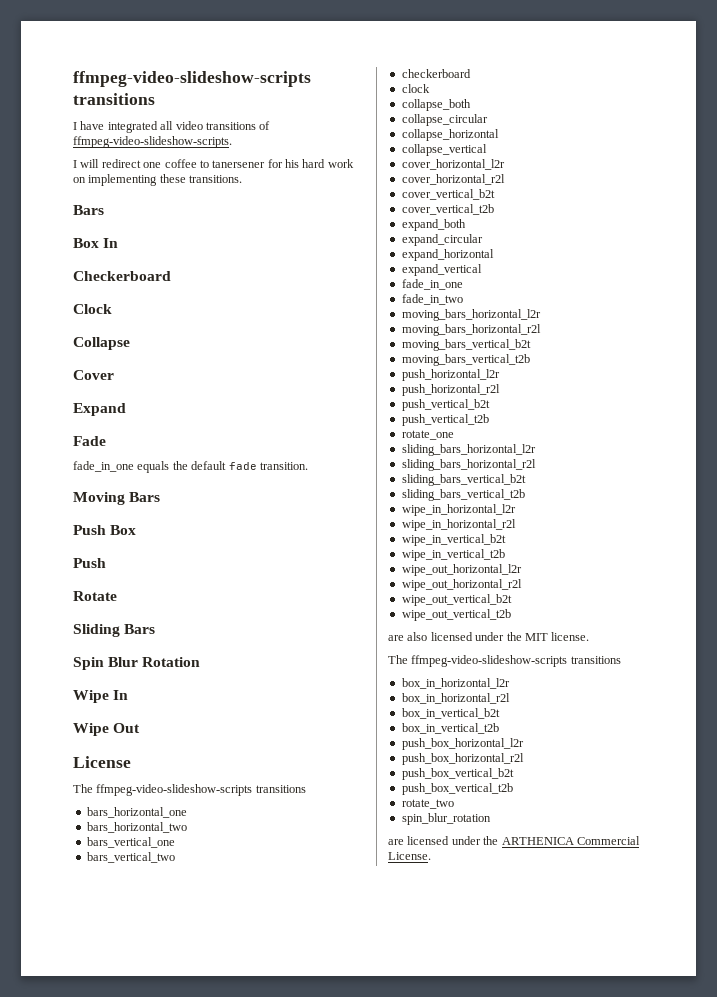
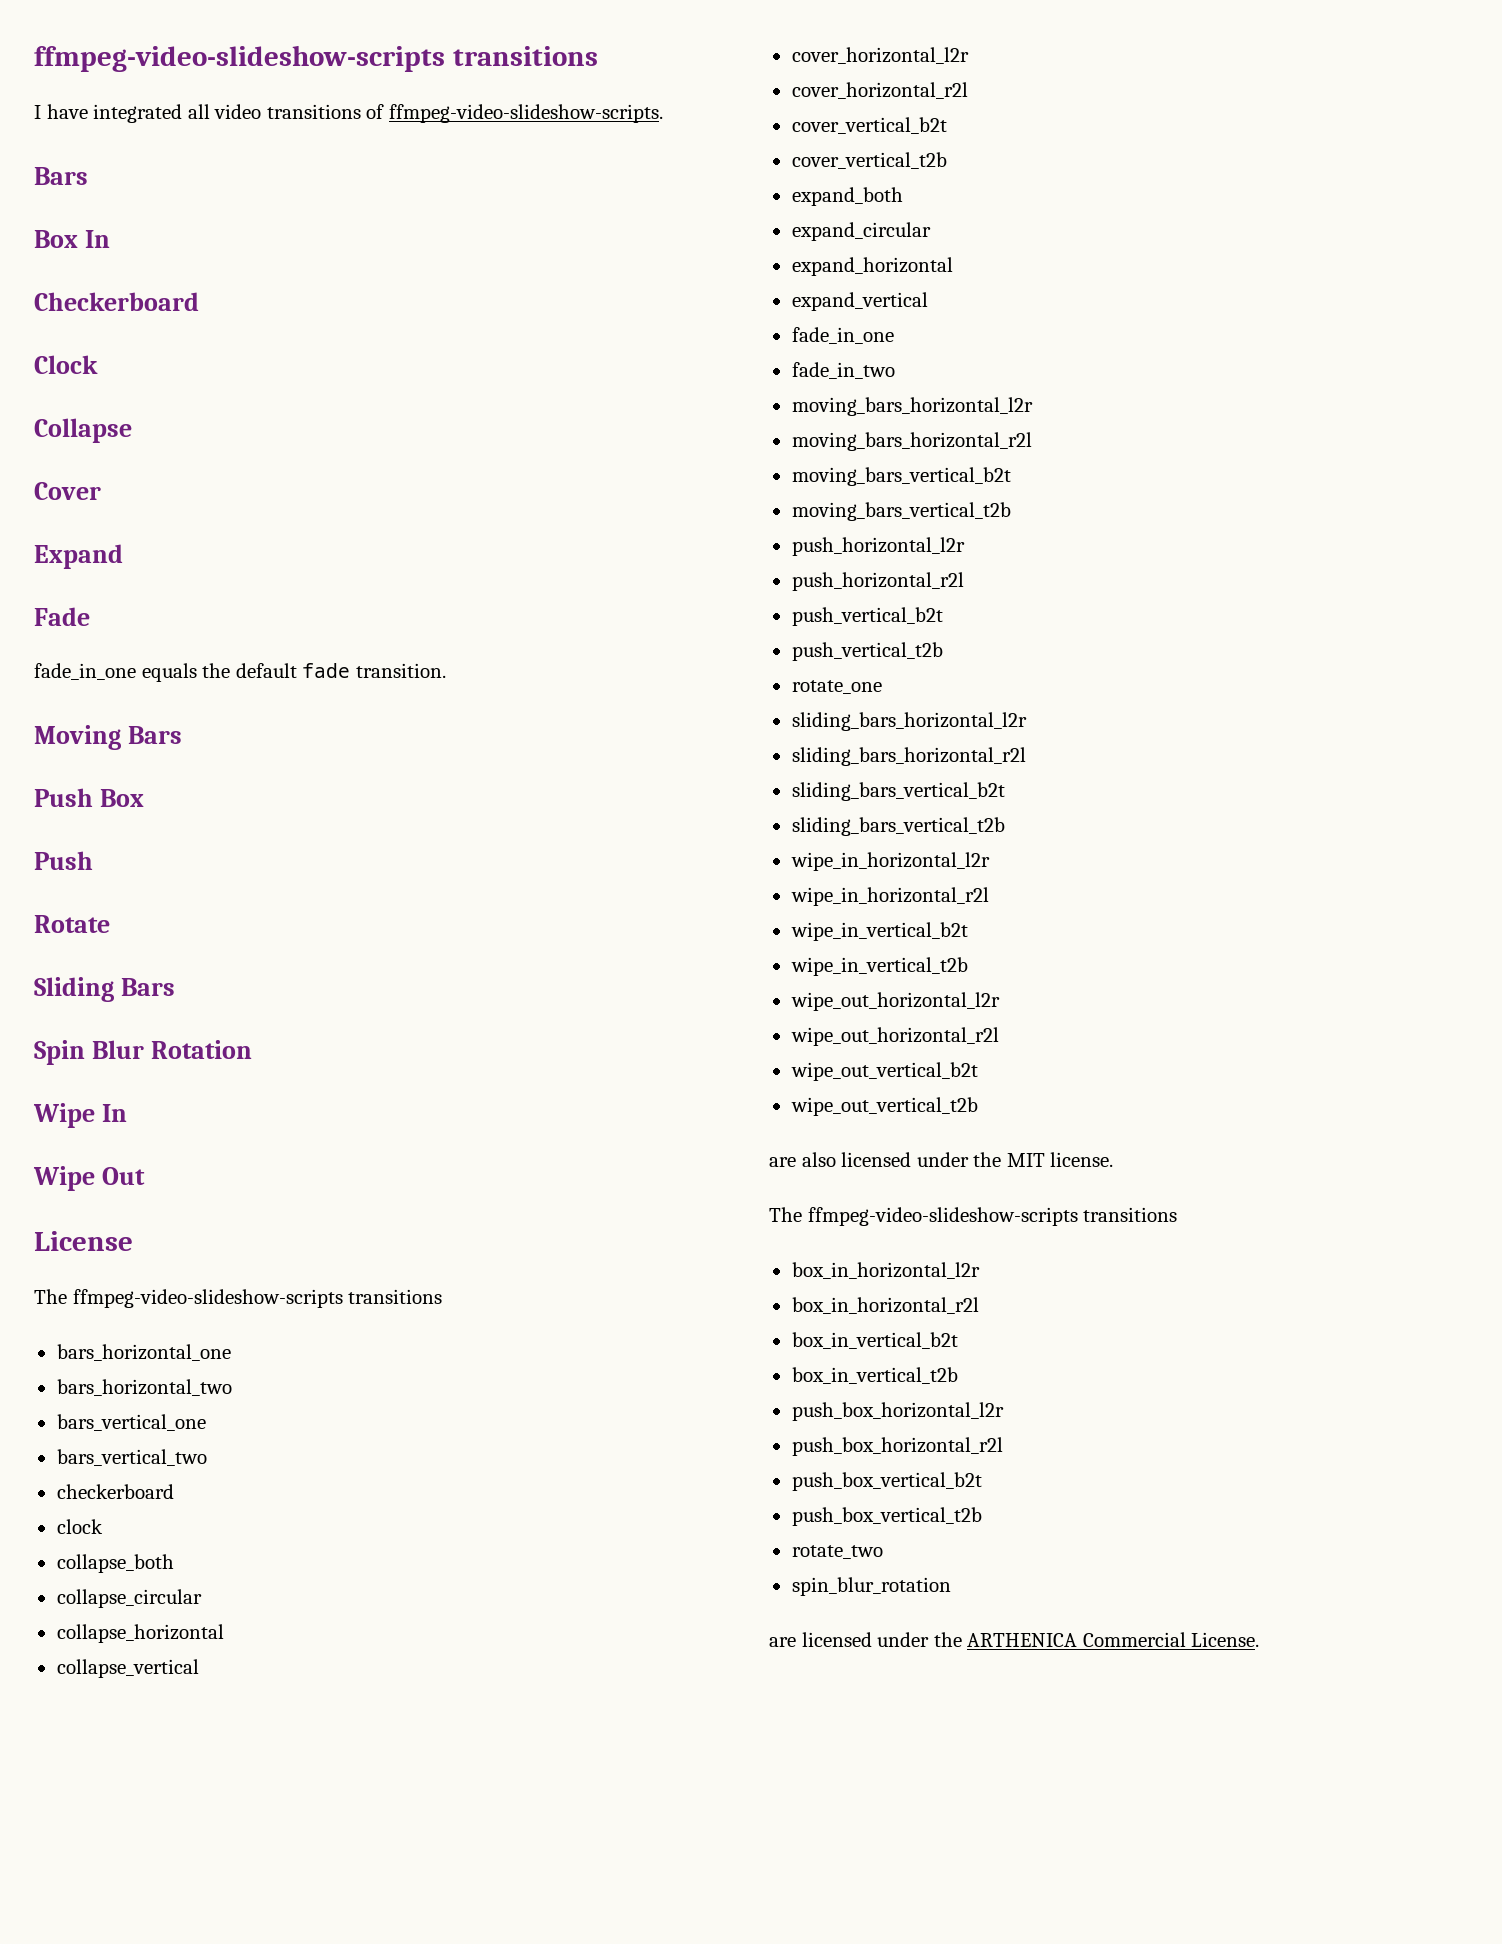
[73,159,354,168] [73,174,243,186] // I will redirect one coffee to tanersener for his hard work on implementing these transitions. -> (663, 113) none

